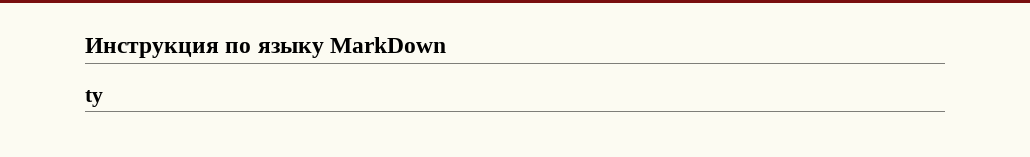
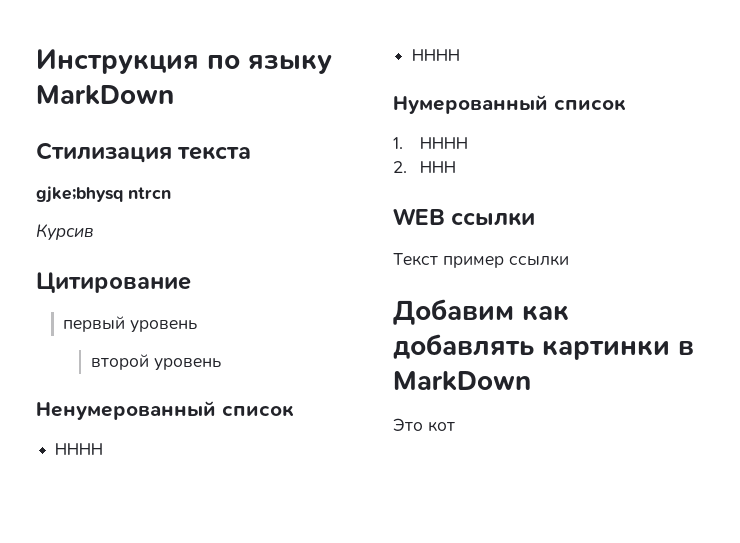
[85,90,103,107] ty -> [36,142,252,163] [36,186,171,203] [36,223,94,241] [36,272,191,293] [63,316,198,333] [90,354,221,371] [36,401,294,420] [55,443,104,455] [412,49,461,61] [393,95,626,114] [393,137,469,149] [393,161,457,173] [393,208,536,226] [393,253,569,268] [393,299,569,325] [393,334,694,360] [393,371,531,391] [393,418,455,432] Стилизация текста // gjke;bhysq ntrcn // Курсив // Цитирование // первый уровень // второй уровень // Ненумерованный список // HHHH // HHHH // Нумерованный список // 1. HHHH // 2. HHH // WEB ссылки // Текст пример ссылки // Добавим как добавлять картинки в MarkDown // Это кот

